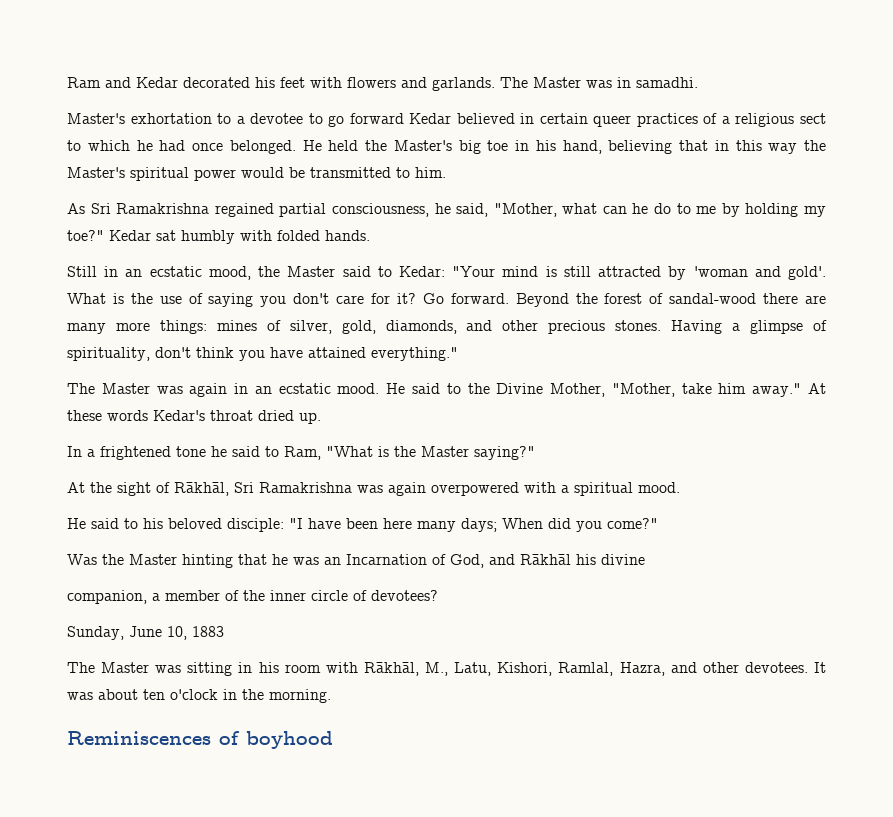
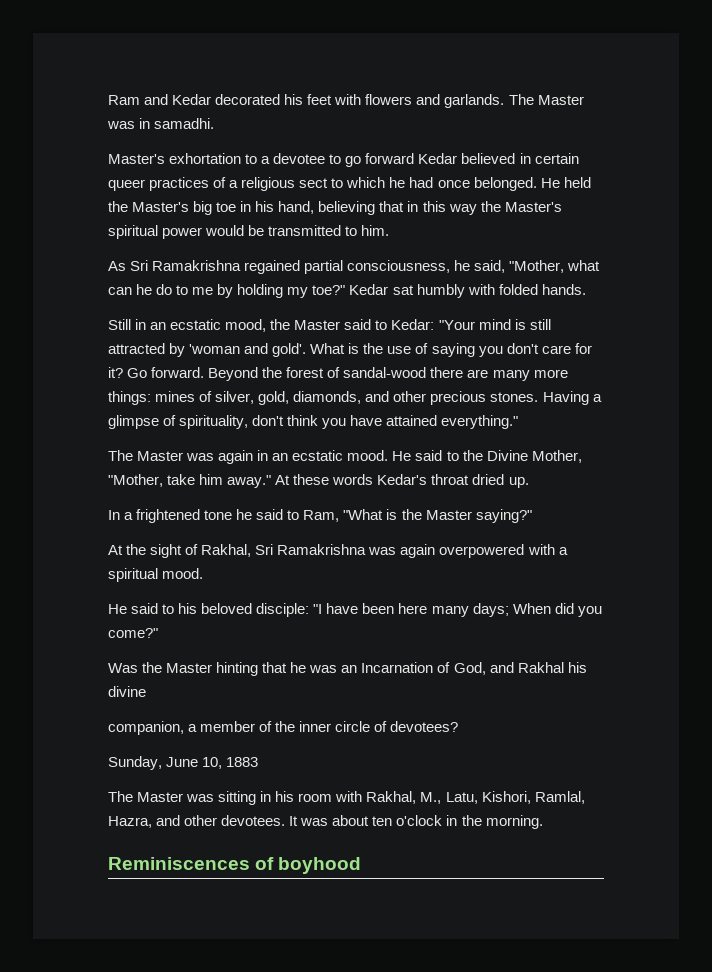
[174,482,229,496] Rākhāl, -> [201,544,252,557] Rakhal,
[520,554,571,565] Rākhāl -> [517,662,564,673] Rakhal
[363,662,419,676] Rākhāl, -> [366,791,417,804] Rakhal,

